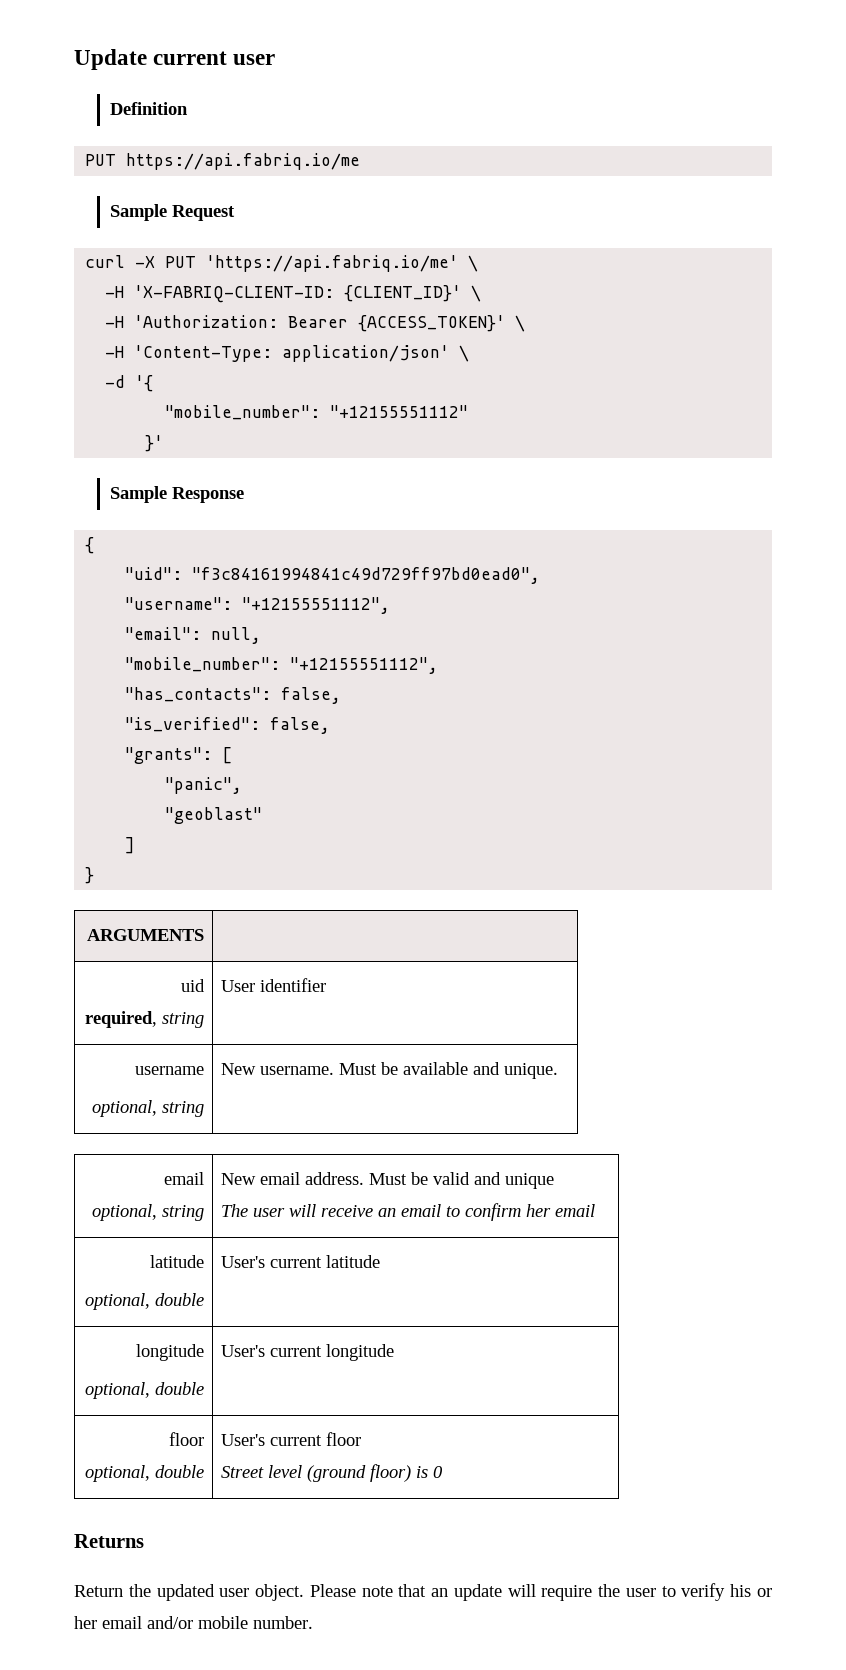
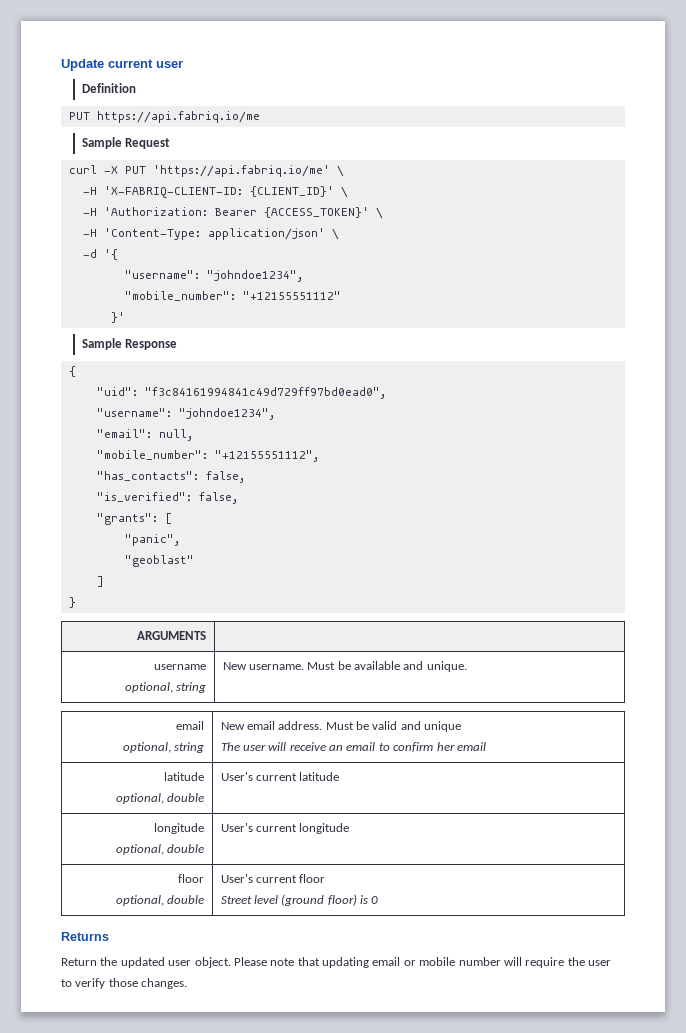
(154, 383) none -> [124,270,303,282] // "username": "johndoe1234",
[242,597,391,614] "+12155551112", -> [178,408,275,420] "johndoe1234",
[181,979,206,992] [85,1011,205,1028] [220,978,326,992] // uid // required, string | User identifier -> (207, 635) none
[431,1584,502,1601] an update -> [322,957,501,968] updating email or mobile number
[730,1584,772,1597] [74,1616,313,1629] his or her email and/or mobile number. -> [108,978,188,989] those changes.

